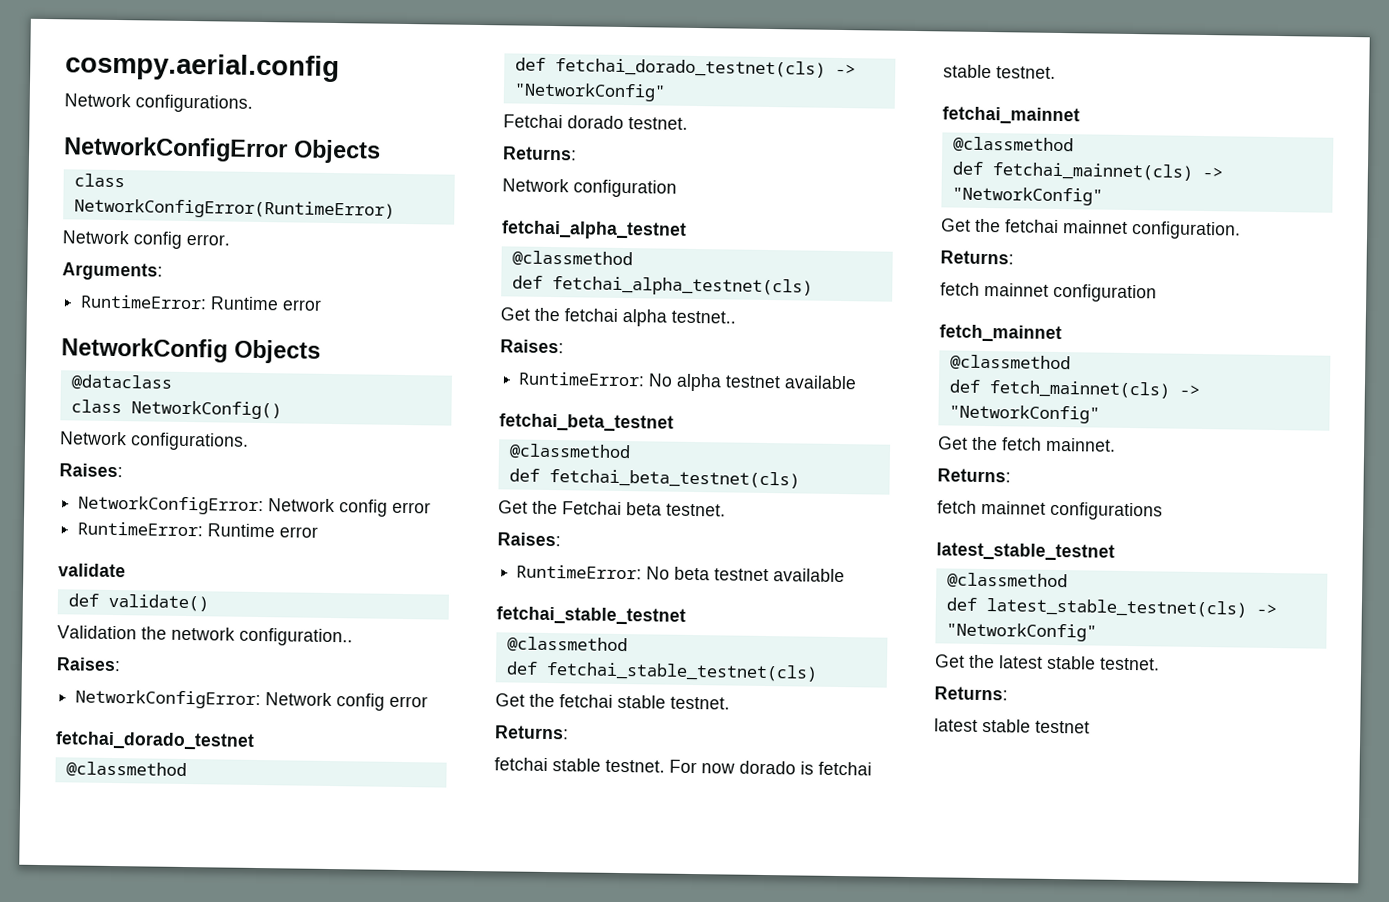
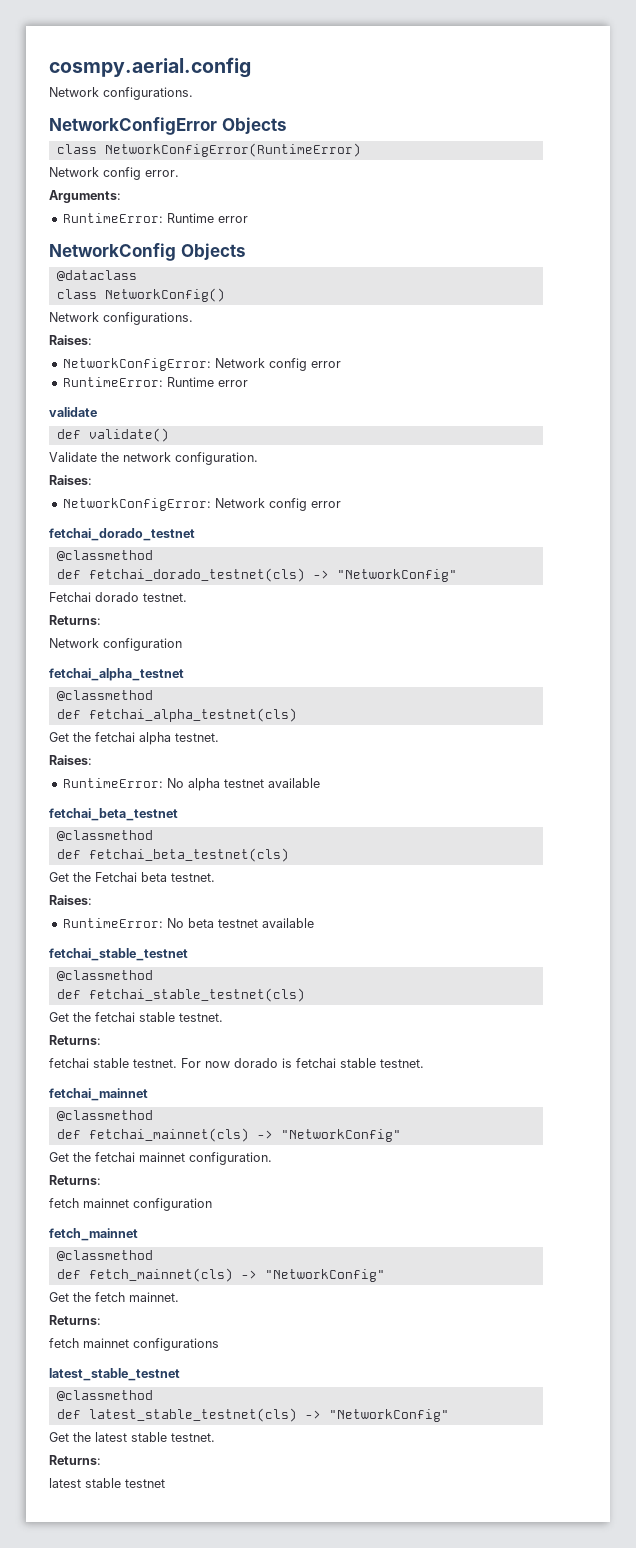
[57,625,137,640] Validation -> [49,452,97,462] Validate
[239,627,353,647] configuration.. -> [175,452,258,465] configuration.
[671,310,736,324] testnet.. -> [175,733,219,742] testnet.

